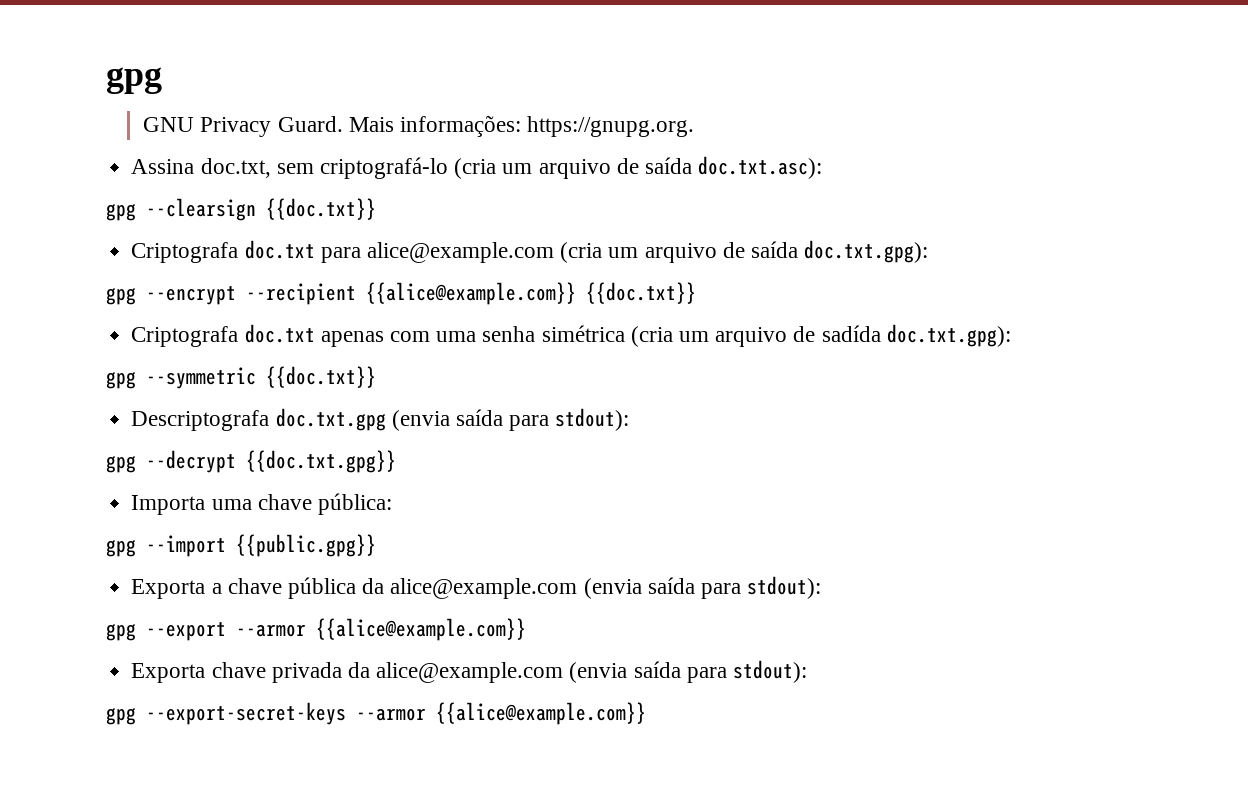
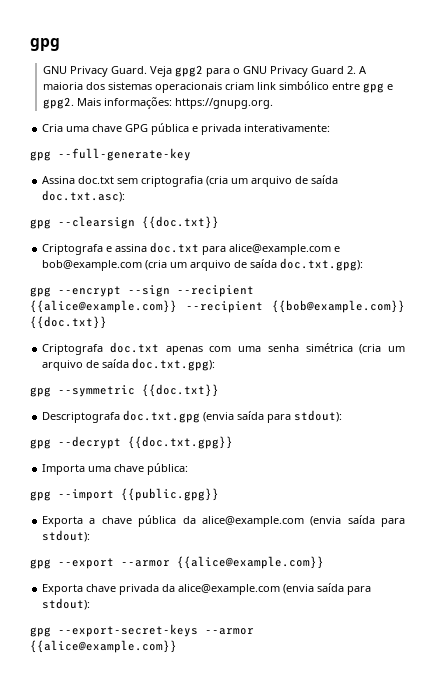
[348,115,695,137] [131,157,448,179] Mais informações: https://gnupg.org. // Assina doc.txt, sem criptografá-lo -> [150,65,368,77] [43,81,394,93] [43,97,274,109] [42,123,331,135] [30,148,191,161] [42,176,204,187] Veja gpg2 para o GNU Privacy Guard 2. A maioria dos sistemas operacionais criam link simbólico entre gpg e gpg2. Mais informações: https://gnupg.org. // Cria uma chave GPG pública e privada interativamente: // gpg --full-generate-key // Assina doc.txt sem criptografia
(239, 252) none -> [106,244,148,252] e assina
(554, 252) none -> [334,246,341,252] [42,260,143,271] e bob@example.com
(236, 295) none -> [128,285,170,297] --sign
(576, 293) none -> [186,300,405,313] --recipient {{bob@example.com}}
[821,325,881,342] sadída -> [102,359,130,368] saída

